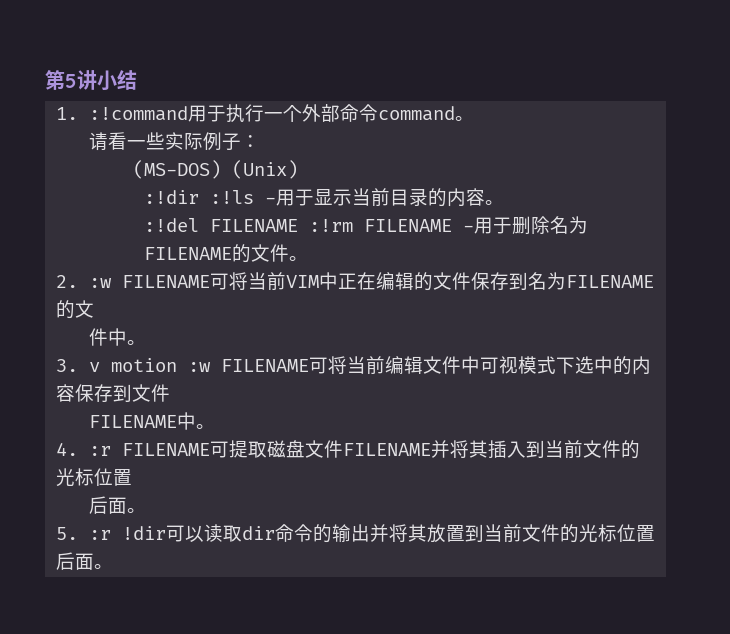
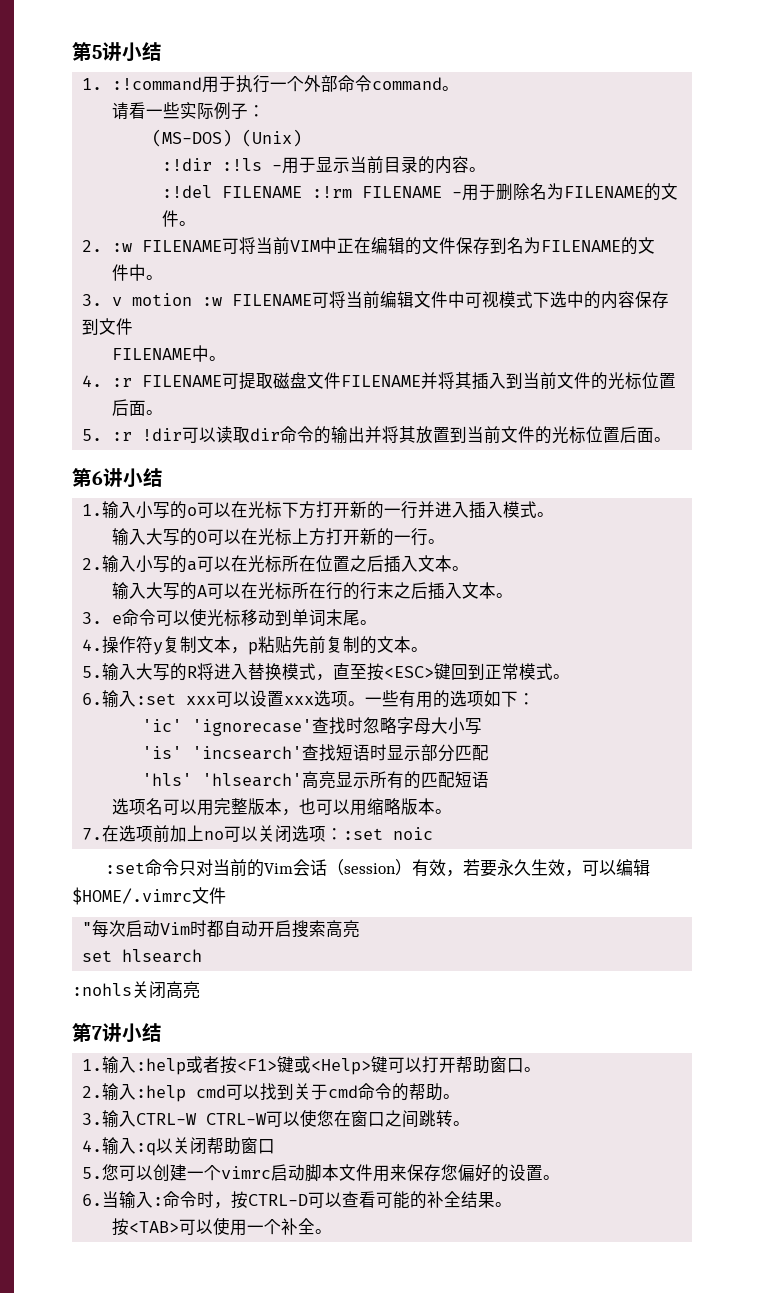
(113, 566) none -> [72,468,163,488] [82,501,555,519] [112,528,446,546] [82,555,470,573] [112,582,514,600] [82,609,378,627] [82,636,429,655] [82,663,571,681] [82,690,536,708] [142,717,483,736] [142,744,490,762] [142,771,490,789] [112,798,453,816] [82,825,434,843] [105,859,651,877] [72,887,226,905] [82,920,361,938] [82,949,203,963] [72,981,200,999] [72,1023,162,1043] [82,1056,542,1075] [82,1083,461,1102] [82,1110,471,1128] [82,1137,276,1156] [82,1164,561,1182] [82,1191,513,1209] [112,1218,333,1236] // 第6讲小结 // 1.输入小写的o可以在光标下方打开新的一行并进入插入模式。 // 输入大写的O可以在光标上方打开新的一行。 // 2.输入小写的a可以在光标所在位置之后插入文本。 // 输入大写的A可以在光标所在行的行末之后插入文本。 // 3. e命令可以使光标移动到单词末尾。 // 4.操作符y复制文本，p粘贴先前复制的文本。 // 5.输入大写的R将进入替换模式，直至按<ESC>键回到正常模式。 // 6.输入:set xxx可以设置xxx选项。一些有用的选项如下： // 'ic' 'ignorecase'查找时忽略字母大小写 // 'is' 'incsearch'查找短语时显示部分匹配 // 'hls' 'hlsearch'高亮显示所有的匹配短语 // 选项名可以用完整版本，也可以用缩略版本。 // 7.在选项前加上no可以关闭选项：:set noic // :set命令只对当前的Vim会话（session）有效，若要永久生效，可以编辑$HOME/.vimrc文件 // "每次启动Vim时都自动开启搜索高亮 // set hlsearch // :nohls关闭高亮 // 第7讲小结 // 1.输入:help或者按<F1>键或<Help>键可以打开帮助窗口。 // 2.输入:help cmd可以找到关于cmd命令的帮助。 // 3.输入CTRL-W CTRL-W可以使您在窗口之间跳转。 // 4.输入:q以关闭帮助窗口 // 5.您可以创建一个vimrc启动脚本文件用来保存您偏好的设置。 // 6.当输入:命令时，按CTRL-D可以查看可能的补全结果。 // 按<TAB>可以使用一个补全。

